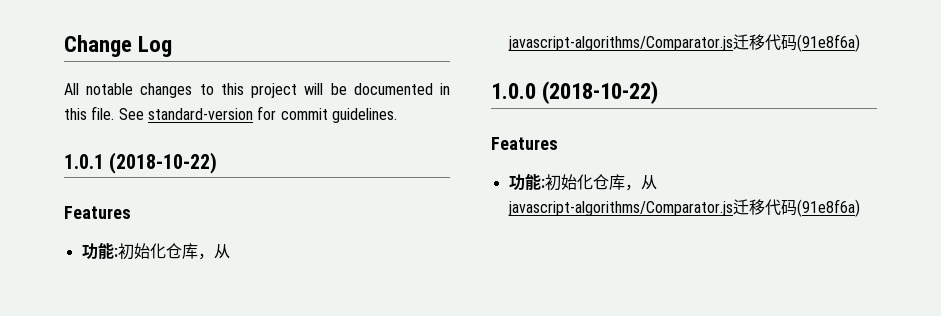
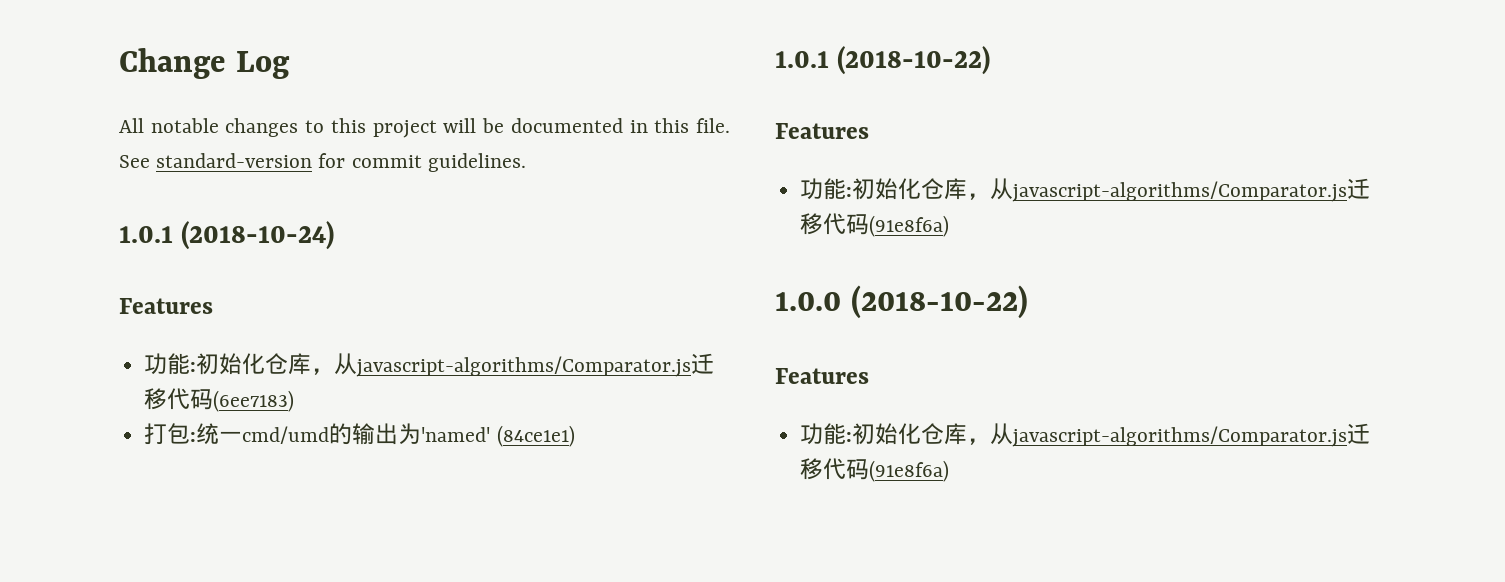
(397, 115) none -> [119,221,335,250] [119,298,213,314] [144,353,715,377] [144,388,295,412] [144,423,575,447] // 1.0.1 (2018-10-24) // Features // 功能:初始化仓库，从javascript-algorithms/Comparator.js迁移代码(6ee7183) // 打包:统一cmd/umd的输出为'named' (84ce1e1)

